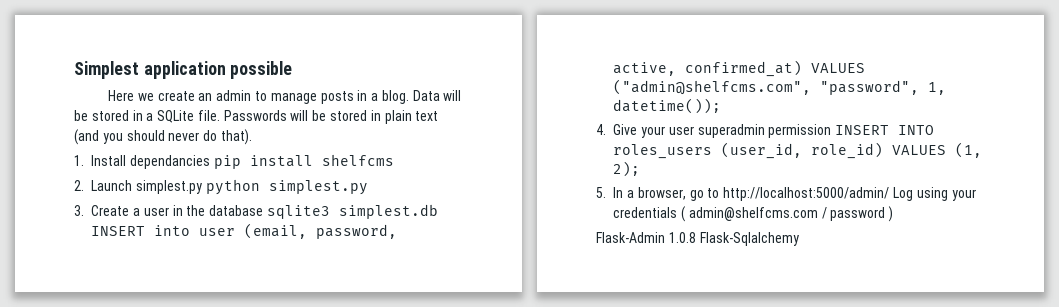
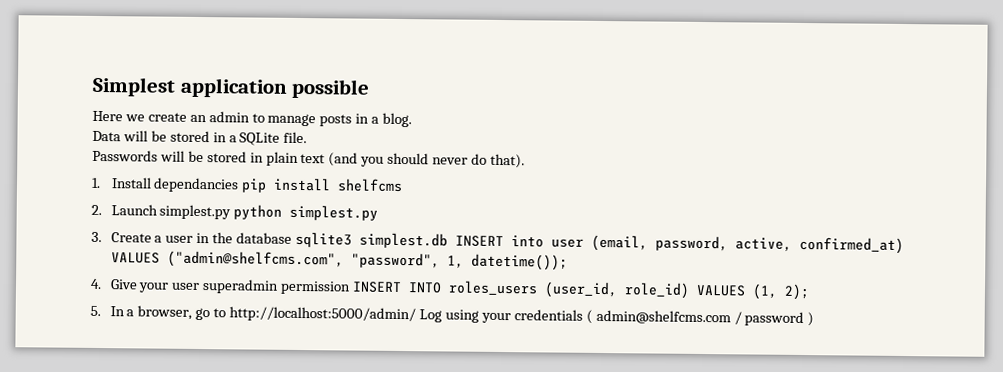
(409, 97) none -> (413, 120) //
(220, 115) none -> (308, 137) //
[596,232,799,246] // Flask-Admin 1.0.8 Flask-Sqlalchemy -> (815, 319) none

